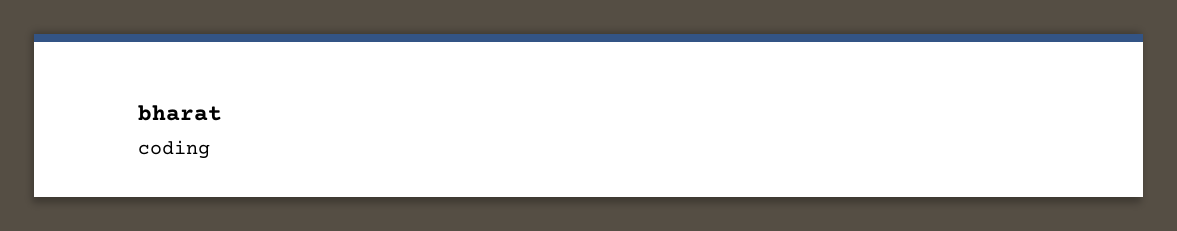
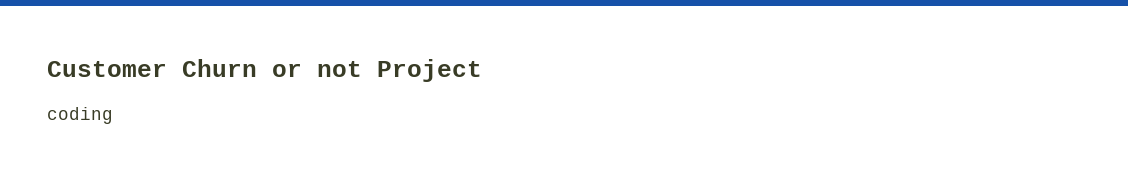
[138,105,222,121] bharat -> [47,59,482,82] Customer Churn or not Project

